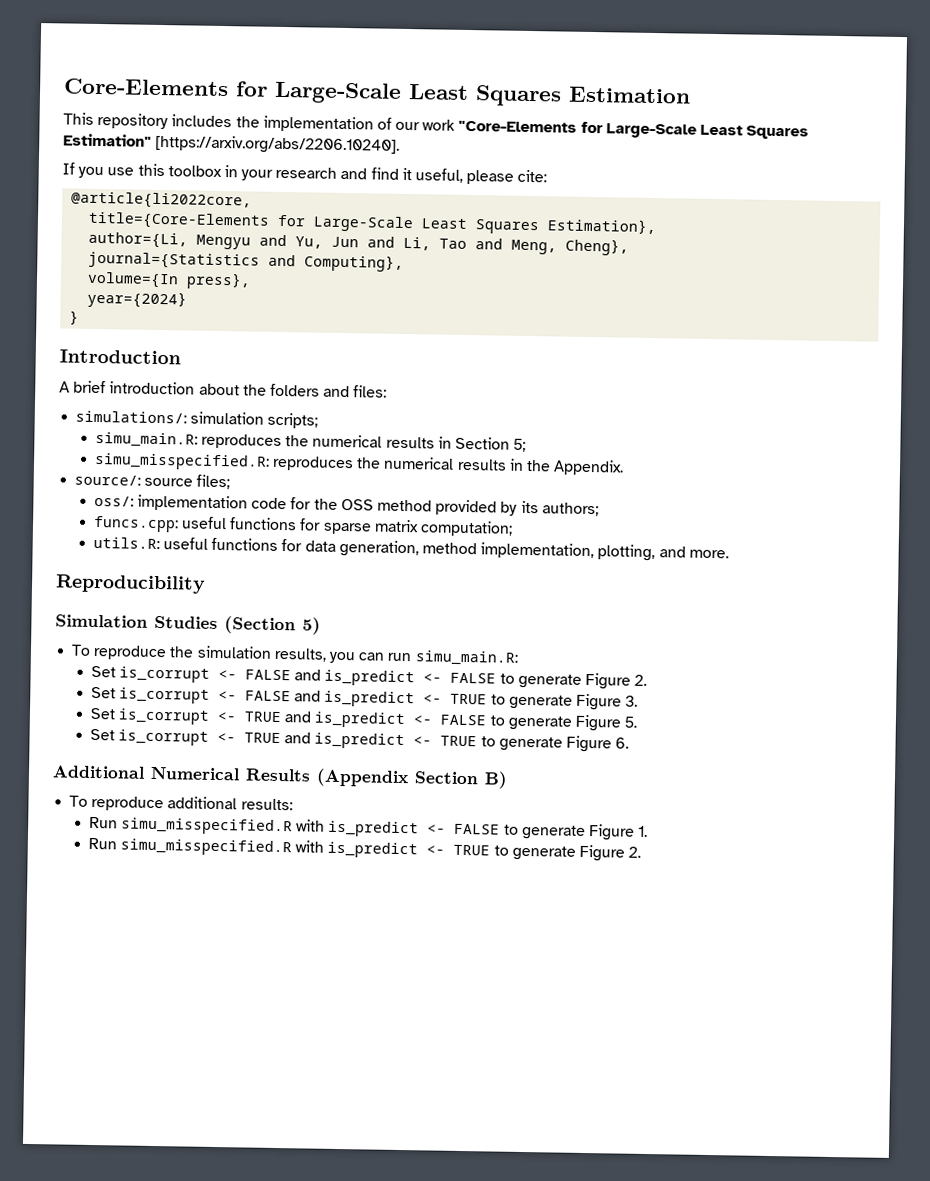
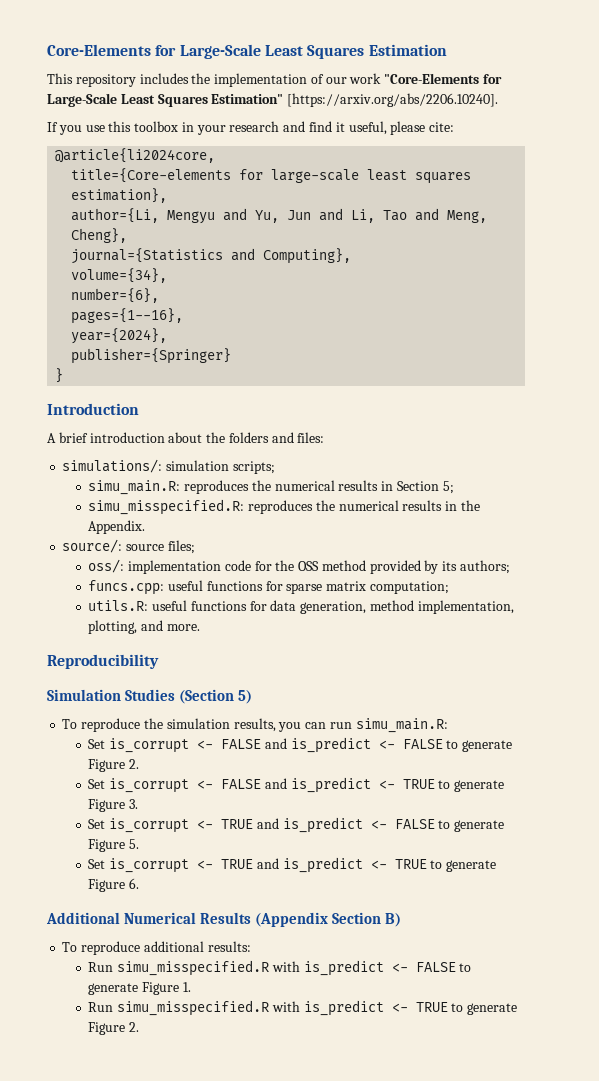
[71,191,253,210] [88,211,658,235] @article{li2022core, // title={Core-Elements for Large-Scale Least Squares Estimation}, -> [55,148,216,163] [71,168,472,184] [71,188,168,203] @article{li2024core, // title={Core-elements for large-scale least squares estimation},
[87,271,252,290] [87,290,188,309] volume={In press}, // year={2024} -> [71,268,168,283] [71,288,160,303] [71,308,184,324] [71,328,168,344] [71,348,232,364] volume={34}, // number={6}, // pages={1--16}, // year={2024}, // publisher={Springer}

